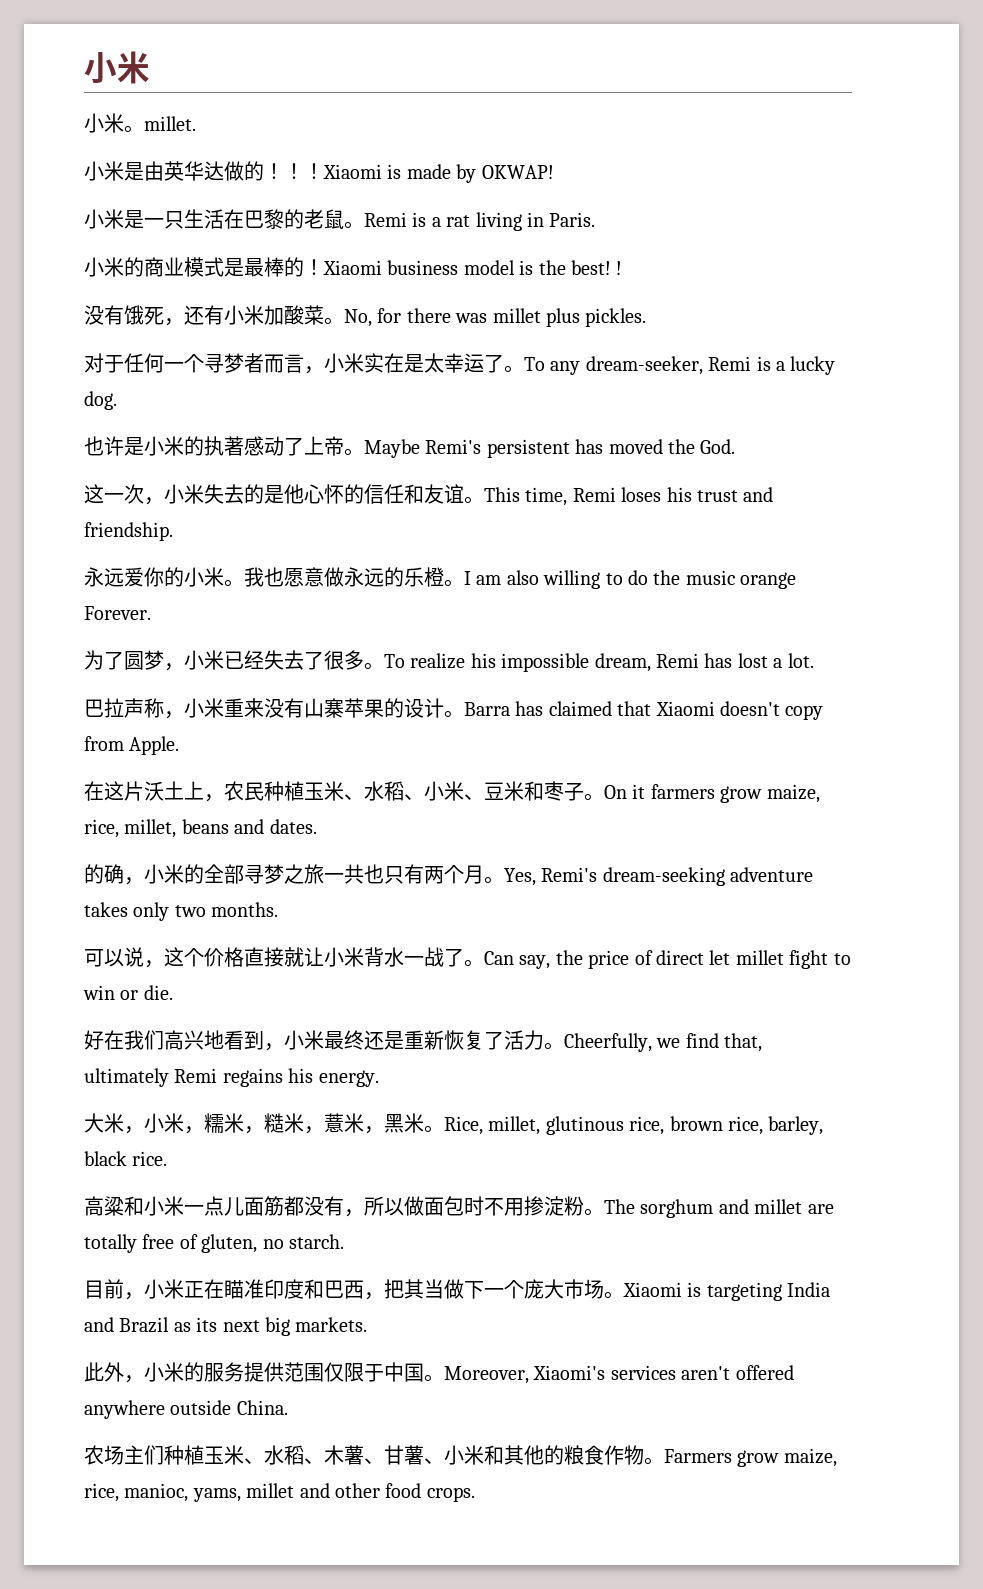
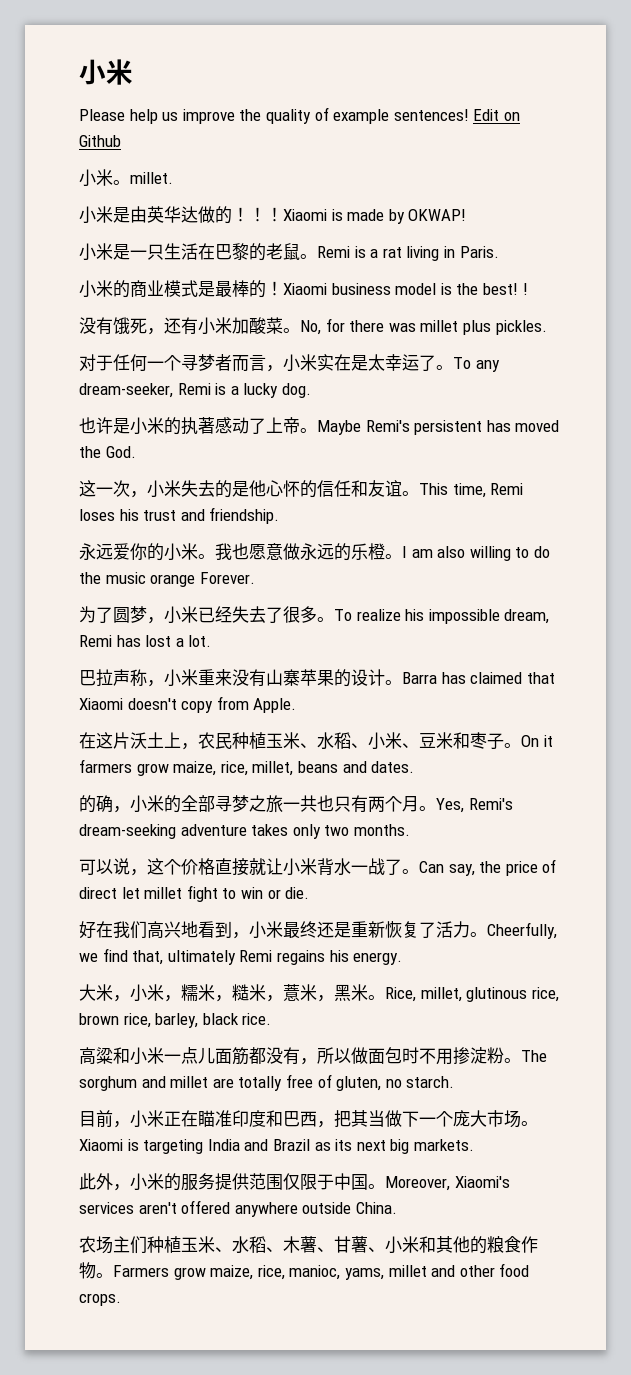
[84,51,150,84] 小米 -> [79,59,133,85] [79,107,520,124] [79,135,121,147] 小米 // Please help us improve the quality of example sentences! Edit on Github

